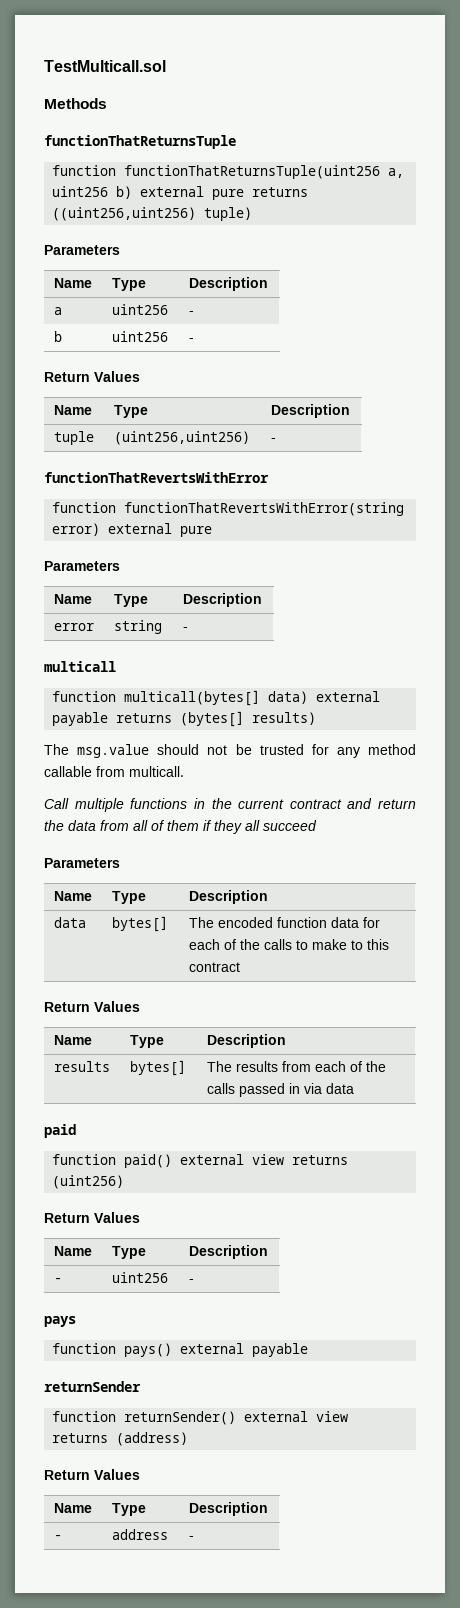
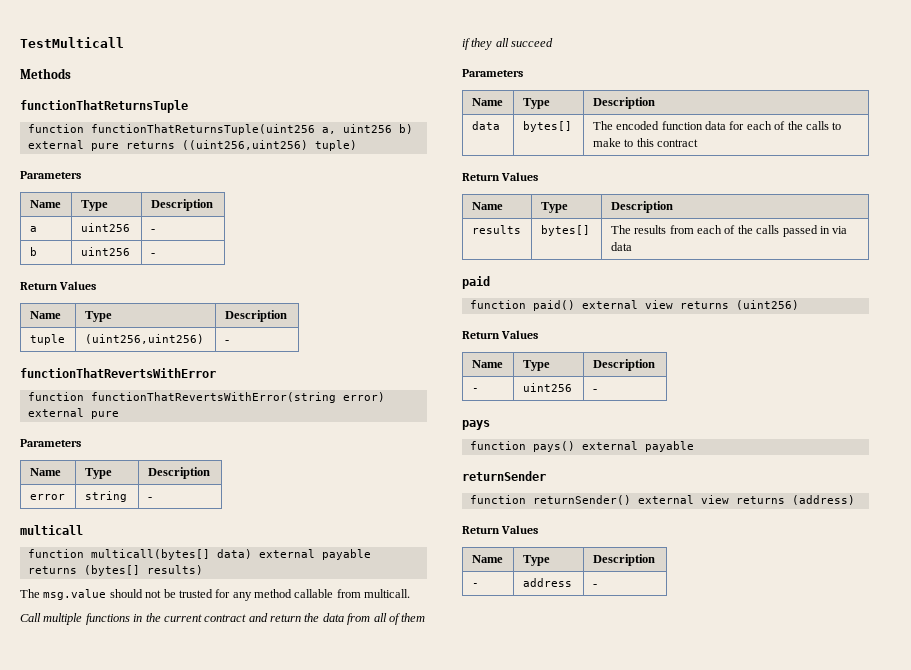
[44,60,166,72] TestMulticall.sol -> [20,37,124,48] TestMulticall

